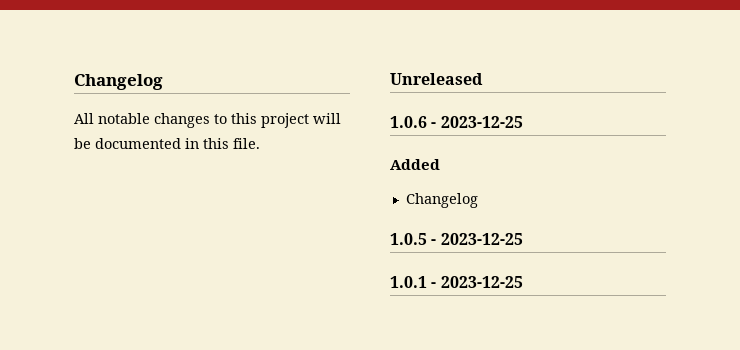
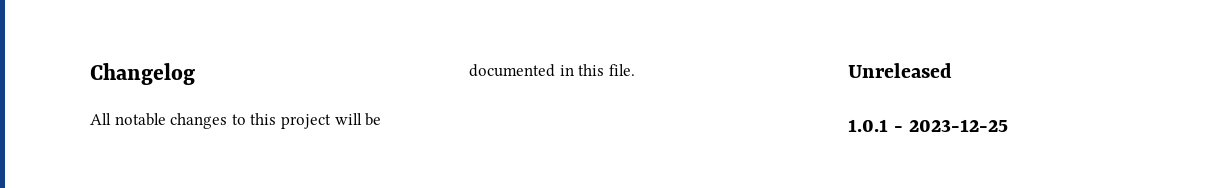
[390,116,523,128] [390,159,440,170] [405,193,478,208] [390,233,523,245] // 1.0.6 - 2023-12-25 // Added // Changelog // 1.0.5 - 2023-12-25 -> (952, 70) none

